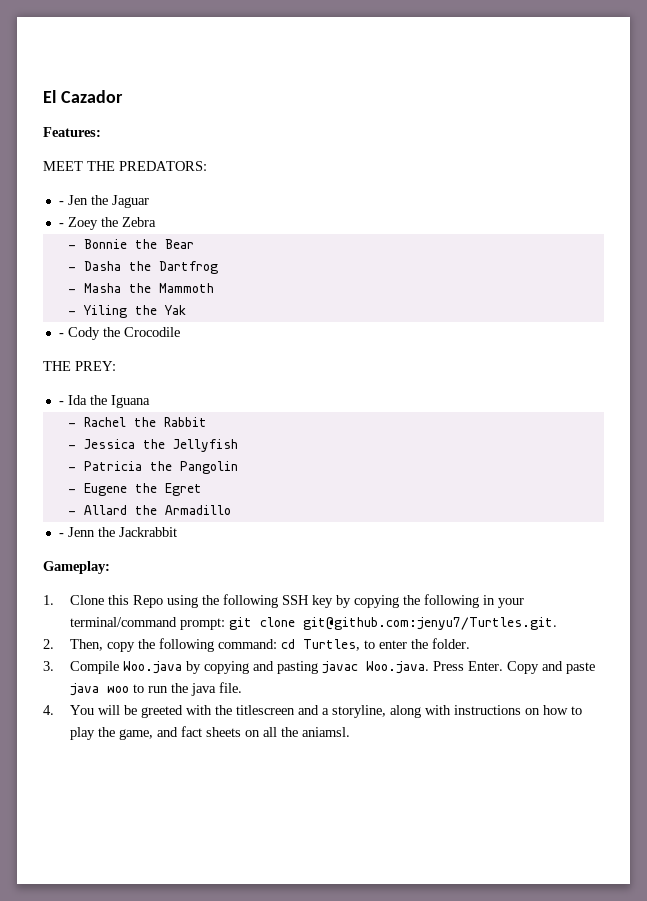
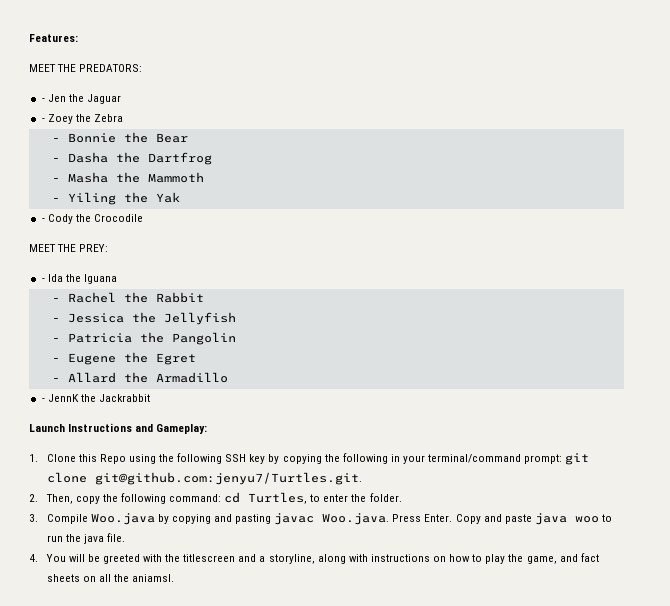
[43,90,123,103] El Cazador // -> (29, 38) none
(180, 332) none -> [29,244,56,252] MEET
[67,527,95,537] Jenn -> [47,394,79,402] JennK
(177, 532) none -> [29,423,154,432] Launch Instructions and

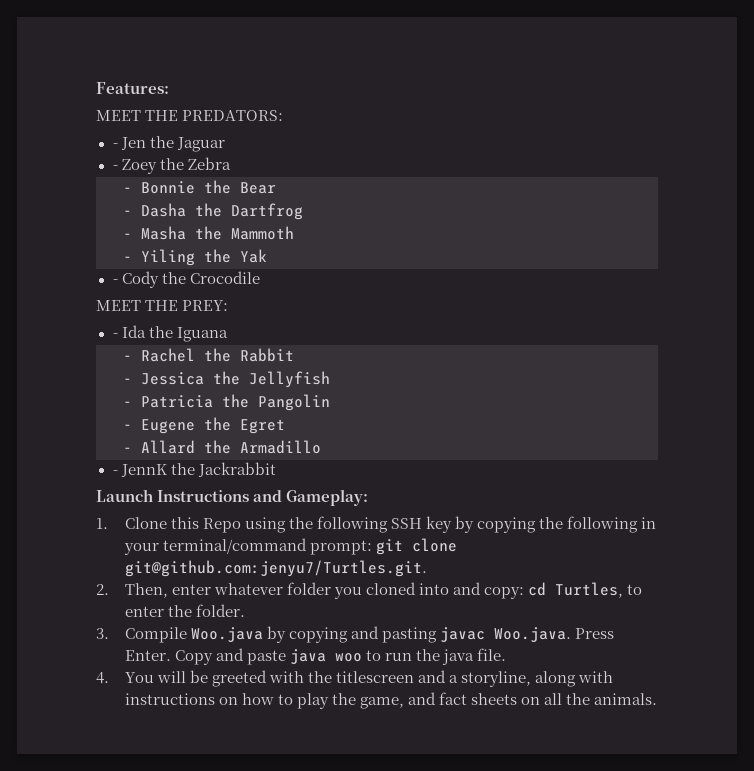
[75,493,222,504] copy the following command: -> [171,582,525,599] enter whatever folder you cloned into and copy:
[132,574,175,582] aniamsl. -> [594,693,658,705] animals.

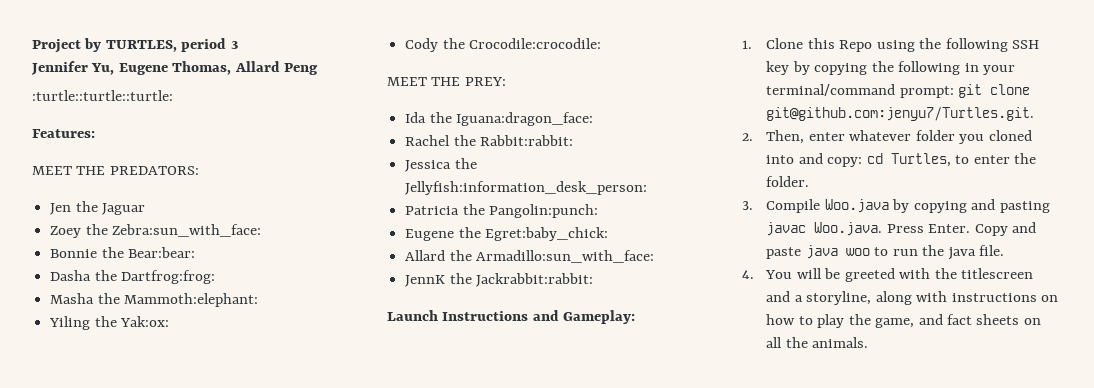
(96, 88) none -> [32,38,238,53] [31,61,319,75] [32,90,173,101] Project by TURTLES, period 3 // Jennifer Yu, Eugene Thomas, Allard Peng // :turtle::turtle::turtle: //
[112,143,118,148] - -> (199, 170) none
[112,165,118,170] - -> (146, 209) none
[187,157,231,170] [123,180,276,194] [123,203,303,220] [123,226,294,240] [123,249,267,266] [112,279,118,284] Zebra // - Bonnie the Bear // - Dasha the Dartfrog // - Masha the Mammoth // - Yiling the Yak // - -> [112,224,262,237] [50,247,196,258] [50,270,216,284] [50,293,259,307] [49,316,170,330] Zebra:sun_with_face: // Bonnie the Bear:bear: // Dasha the Dartfrog:frog: // Masha the Mammoth:elephant: // Yiling the Yak:ox: //
[189,271,260,284] Crocodile -> [469,38,602,49] Crocodile:crocodile:
[112,333,118,338] - -> (506, 81) none
[176,327,228,342] [123,348,294,362] [123,371,330,388] [123,394,330,411] [123,417,285,434] [123,440,321,454] [112,470,118,475] Iguana // - Rachel the Rabbit // - Jessica the Jellyfish // - Patricia the Pangolin // - Eugene the Egret // - Allard the Armadillo // - -> [456,112,594,126] [405,135,574,146] [405,158,477,172] [405,181,648,195] [405,204,599,218] [405,227,609,241] [405,250,655,263] Iguana:dragon_face: // Rachel the Rabbit:rabbit: // Jessica the Jellyfish:information_desk_person: // Patricia the Pangolin:punch: // Eugene the Egret:baby_chick: // Allard the Armadillo:sun_with_face: //
[197,462,276,477] Jackrabbit -> [476,273,594,287] Jackrabbit:rabbit:

